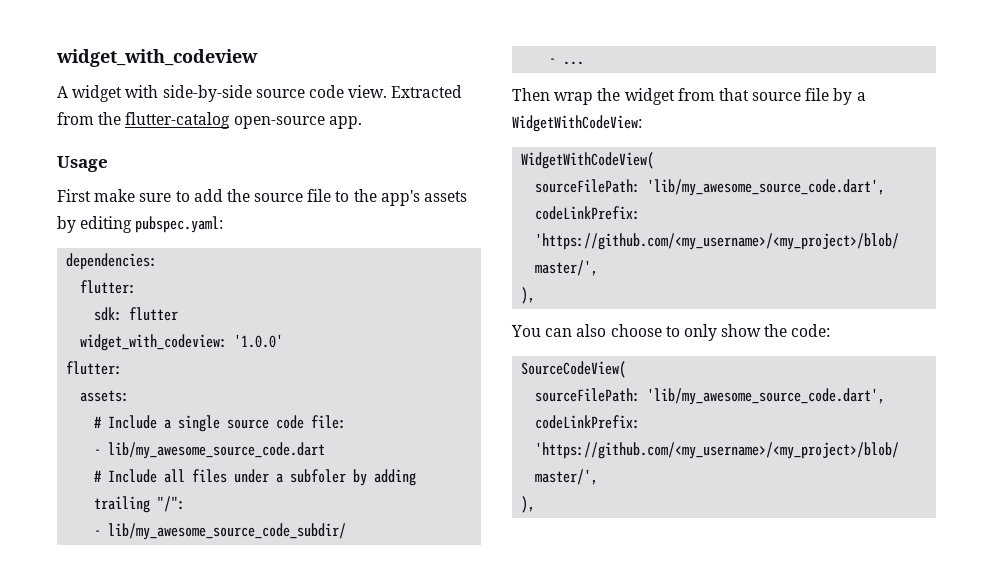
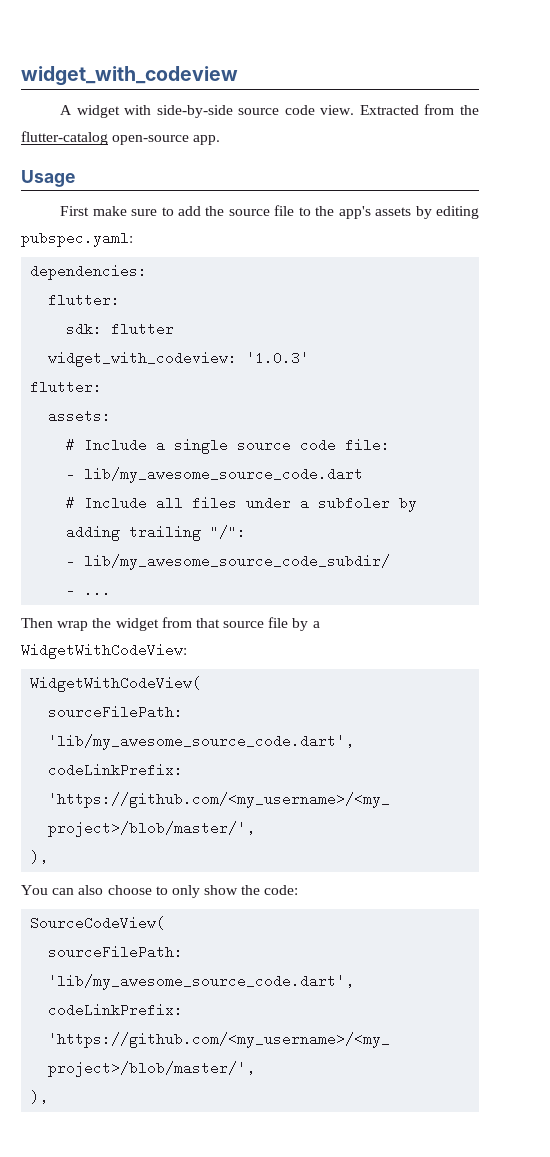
[234,334,284,348] '1.0.0' -> [246,351,310,365] '1.0.3'

